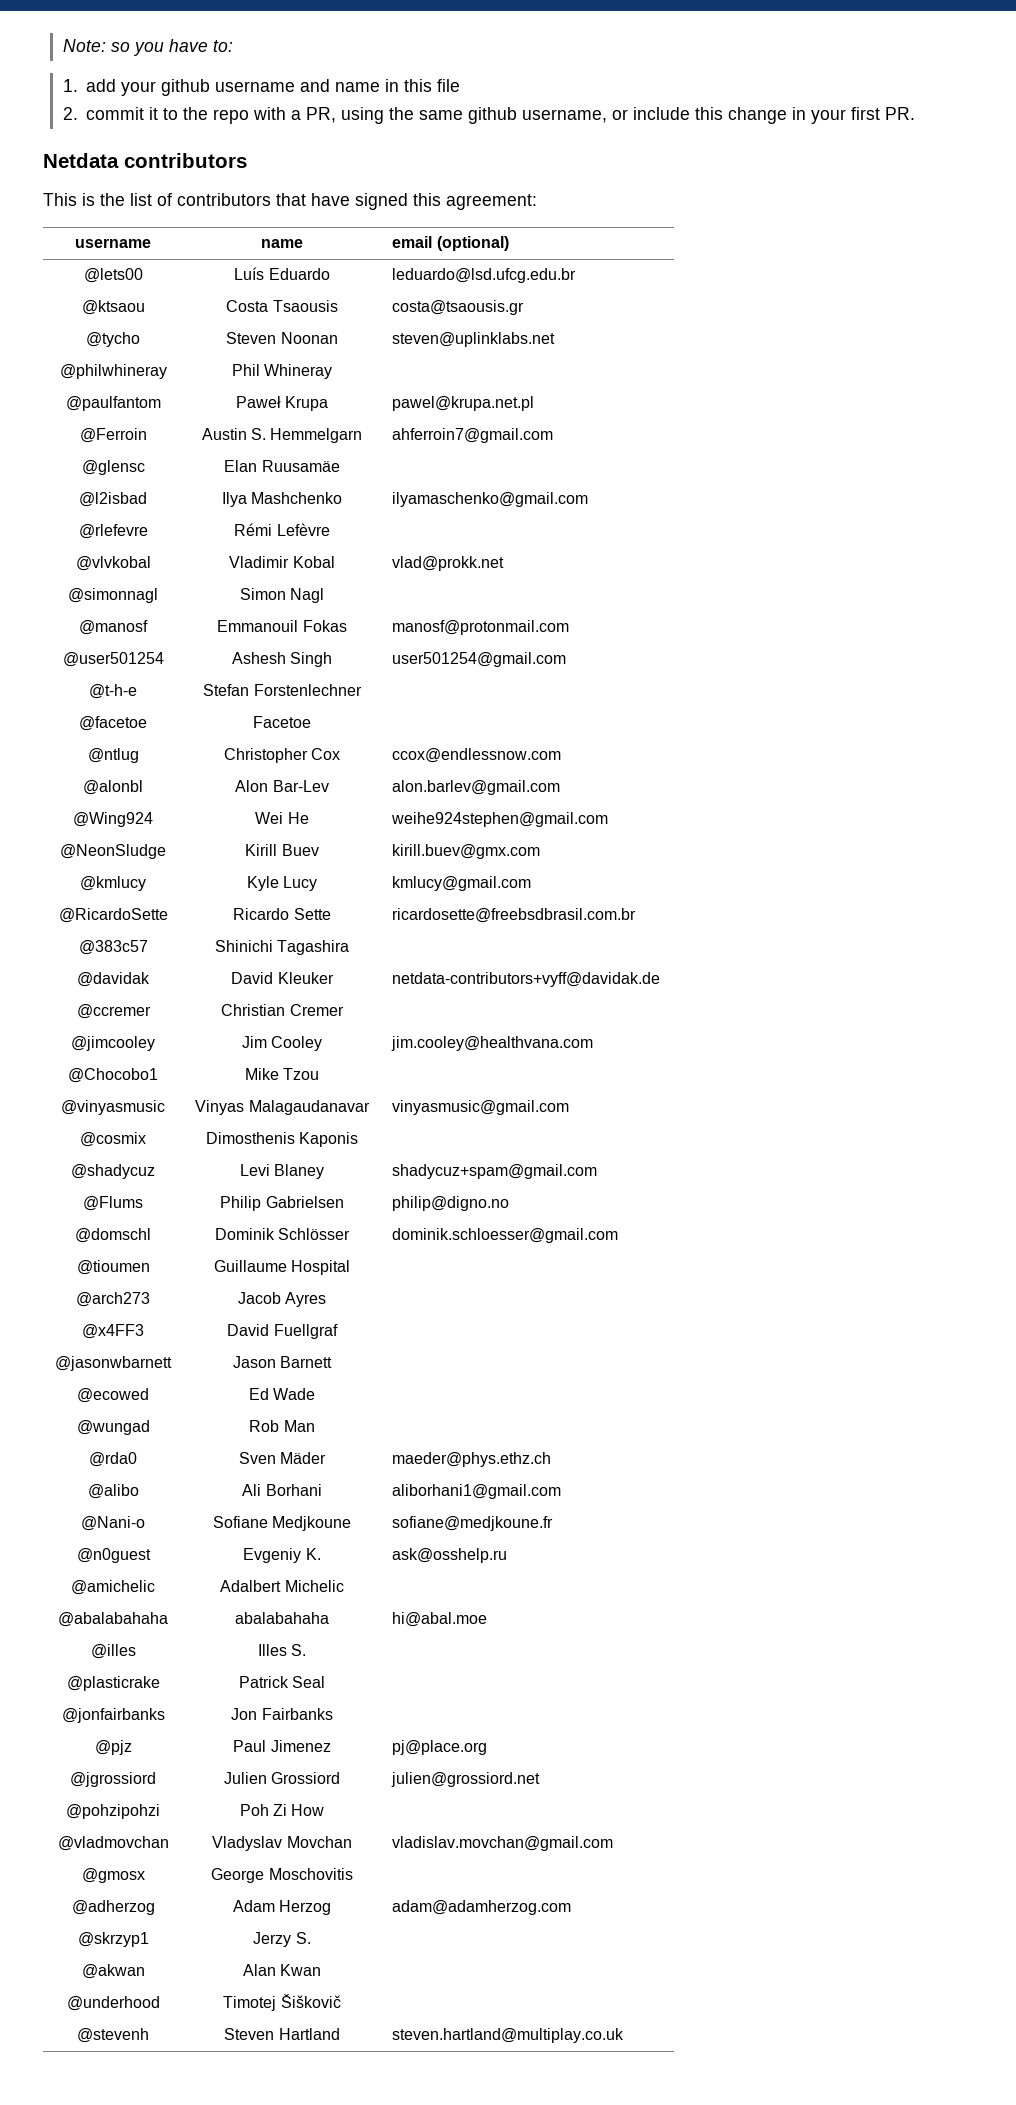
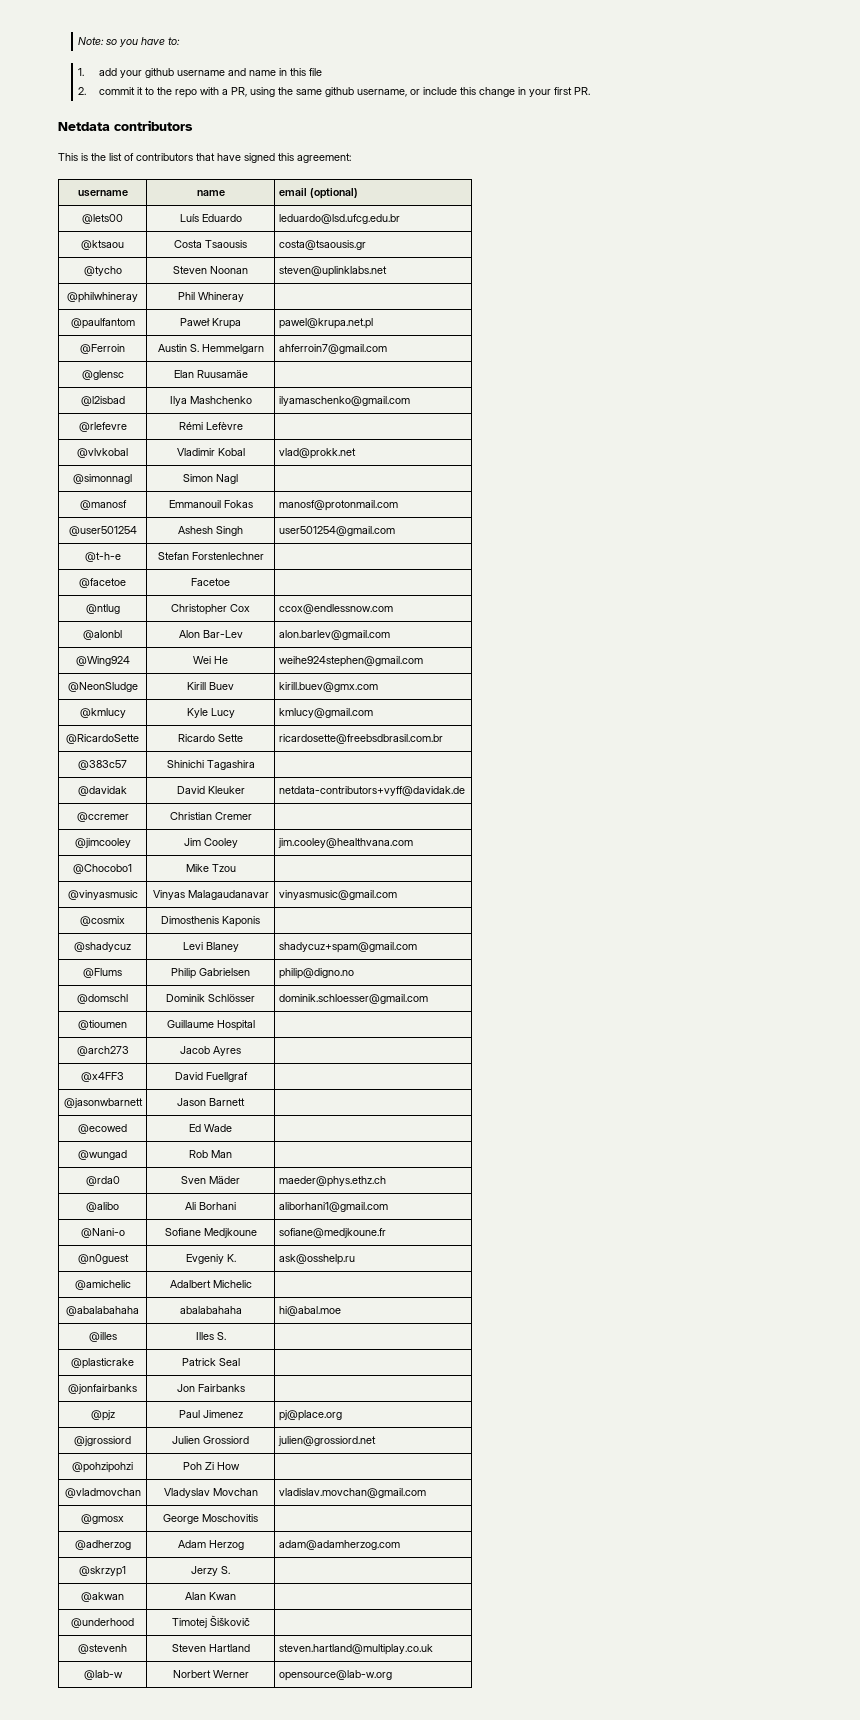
(625, 2035) none -> [83,1670,123,1680] [172,1670,249,1678] [278,1670,392,1681] // @lab-w | Norbert Werner | opensource@lab-w.org

